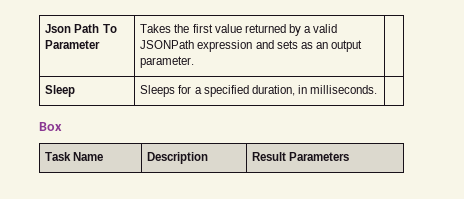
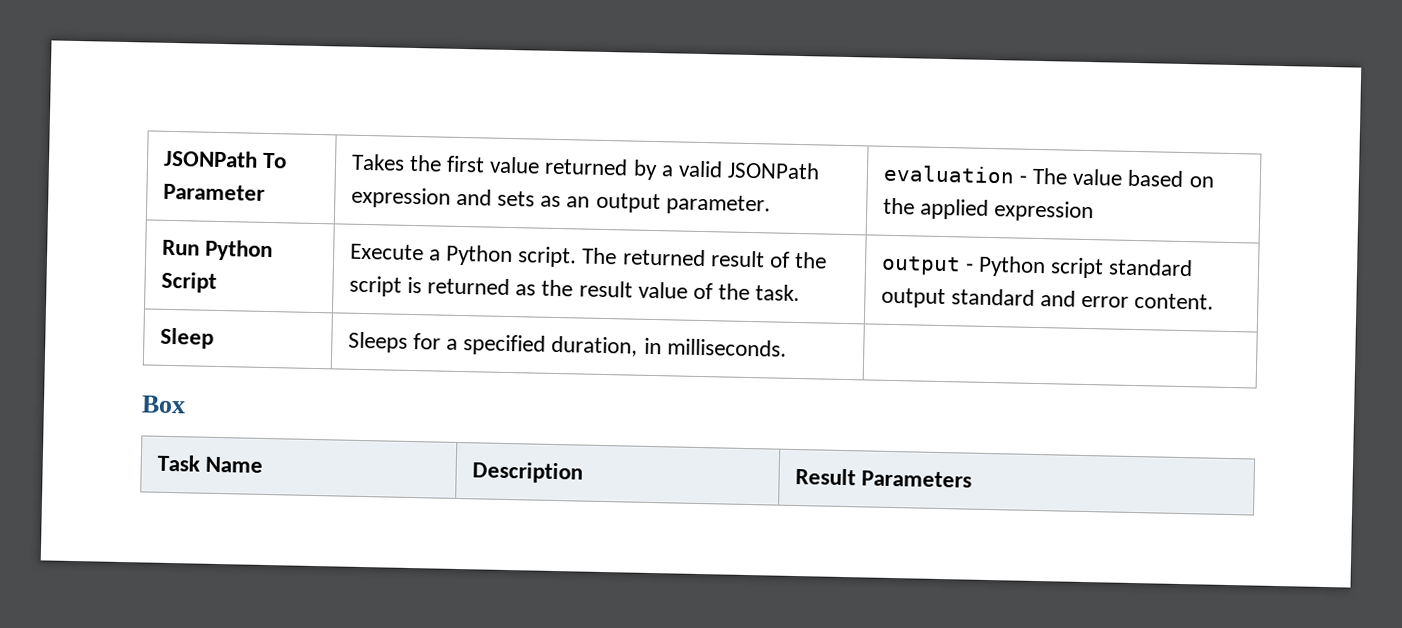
[45,24,100,33] Json Path -> [162,149,258,168] JSONPath
(195, 62) none -> [882,164,1214,188] [882,197,1094,223] [161,239,273,262] [160,271,217,293] [349,243,828,269] [348,275,801,302] [880,255,1194,279] [880,287,1215,310] evaluation - The value based on the applied expression // Run Python Script | Execute a Python script. The returned result of the script is returned as the result value of the task. | output - Python script standard output standard and error content.

